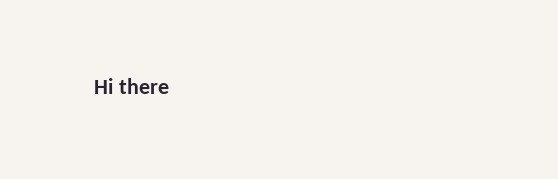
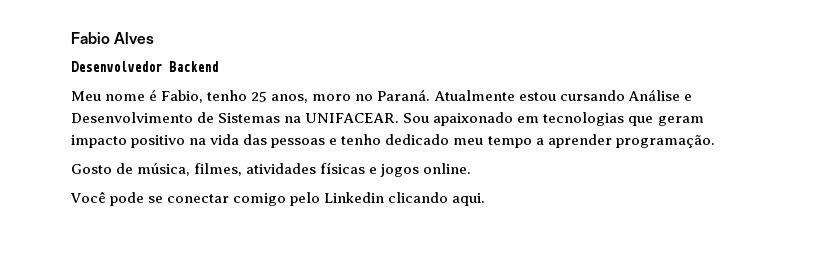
[94,78,169,94] Hi there -> [71,32,155,44] [71,61,218,72] [71,89,692,103] [71,112,704,126] [71,134,715,148] [71,162,472,177] [70,191,486,206] Fabio Alves // Desenvolvedor Backend // Meu nome é Fabio, tenho 25 anos, moro no Paraná. Atualmente estou cursando Análise e Desenvolvimento de Sistemas na UNIFACEAR. Sou apaixonado em tecnologias que geram impacto positivo na vida das pessoas e tenho dedicado meu tempo a aprender programação. // Gosto de música, filmes, atividades físicas e jogos online. // Você pode se conectar comigo pelo Linkedin clicando aqui.

